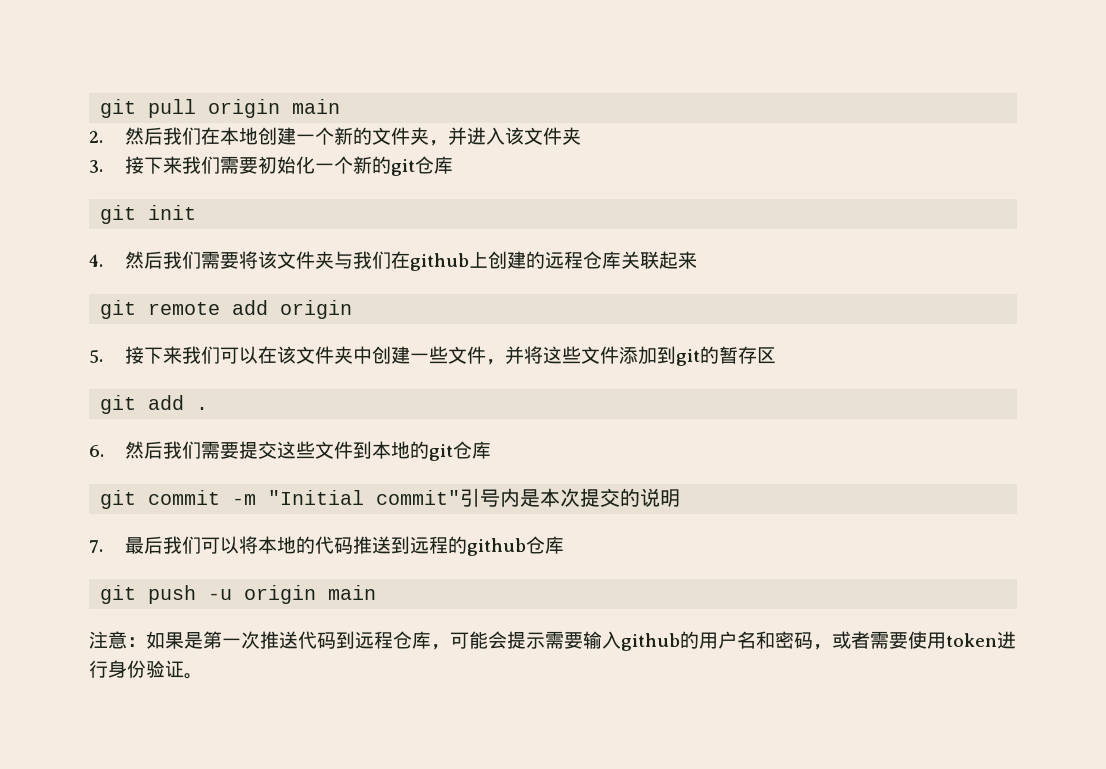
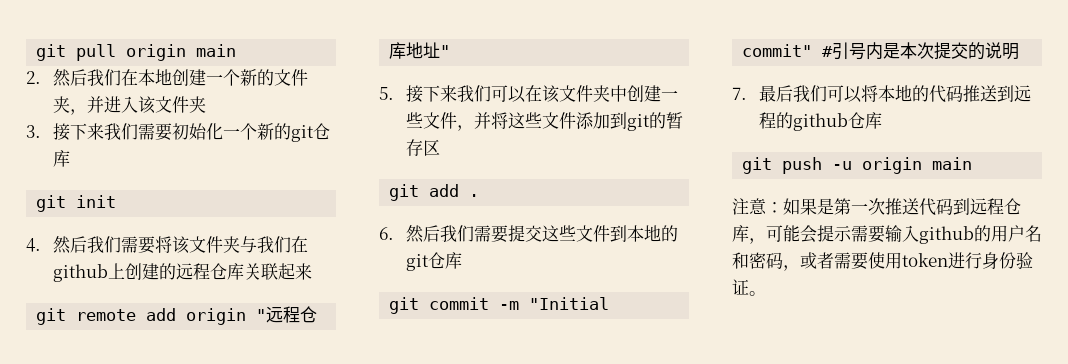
(353, 309) none -> [256,306,318,323] [389,42,451,59] "远程仓库地址"
(461, 497) none -> [822,46,834,57] #

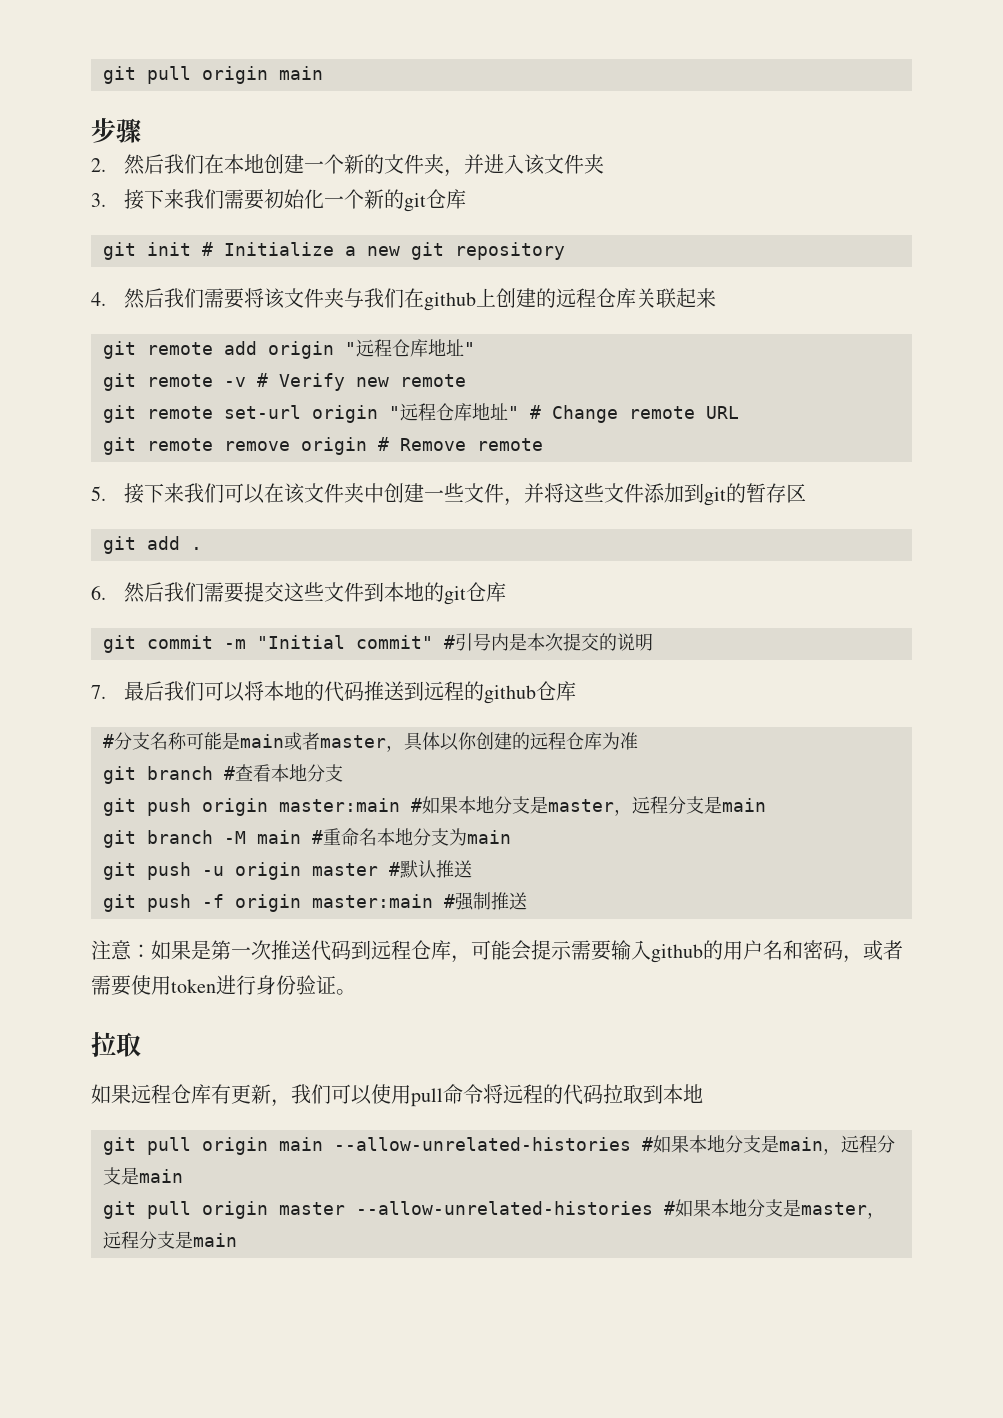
[36,44,237,61] git pull origin main -> [103,66,323,84] [91,118,141,143] git pull origin main // 步骤
(117, 201) none -> [202,242,565,260] # Initialize a new git repository
(451, 51) none -> [103,373,466,391] [103,403,739,423] [103,437,543,455] // git remote -v # Verify new remote // git remote set-url origin "远程仓库地址" # Change remote URL // git remote remove origin # Remove remote
[742,157,973,174] git push -u origin main -> [103,732,638,752] [103,764,343,784] [103,796,766,816] [103,828,511,848] [103,860,472,880] [103,892,527,912] #分支名称可能是main或者master，具体以你创建的远程仓库为准 // git branch #查看本地分支 // git push origin master:main #如果本地分支是master，远程分支是main // git branch -M main #重命名本地分支为main // git push -u origin master #默认推送 // git push -f origin master:main #强制推送
(766, 293) none -> [91,1032,141,1057] [91,1084,703,1107] [103,1135,895,1155] [103,1167,183,1185] [103,1199,885,1219] [103,1231,237,1249] // 拉取 // 如果远程仓库有更新，我们可以使用pull命令将远程的代码拉取到本地 // git pull origin main --allow-unrelated-histories #如果本地分支是main，远程分支是main // git pull origin master --allow-unrelated-histories #如果本地分支是master，远程分支是main

